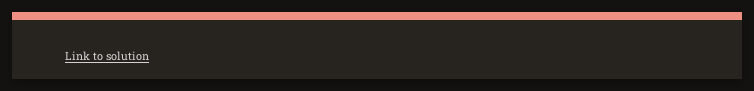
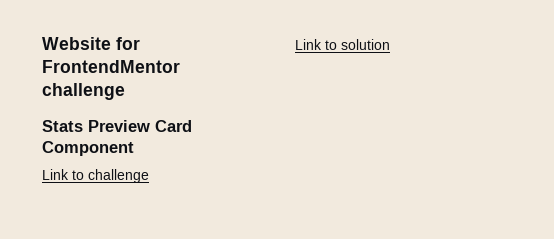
(65, 55) none -> [42,37,140,50] [42,60,180,73] [42,83,125,100] [42,120,192,132] [42,141,134,156] [42,169,149,183] Website for FrontendMentor challenge // Stats Preview Card Component // Link to challenge //

